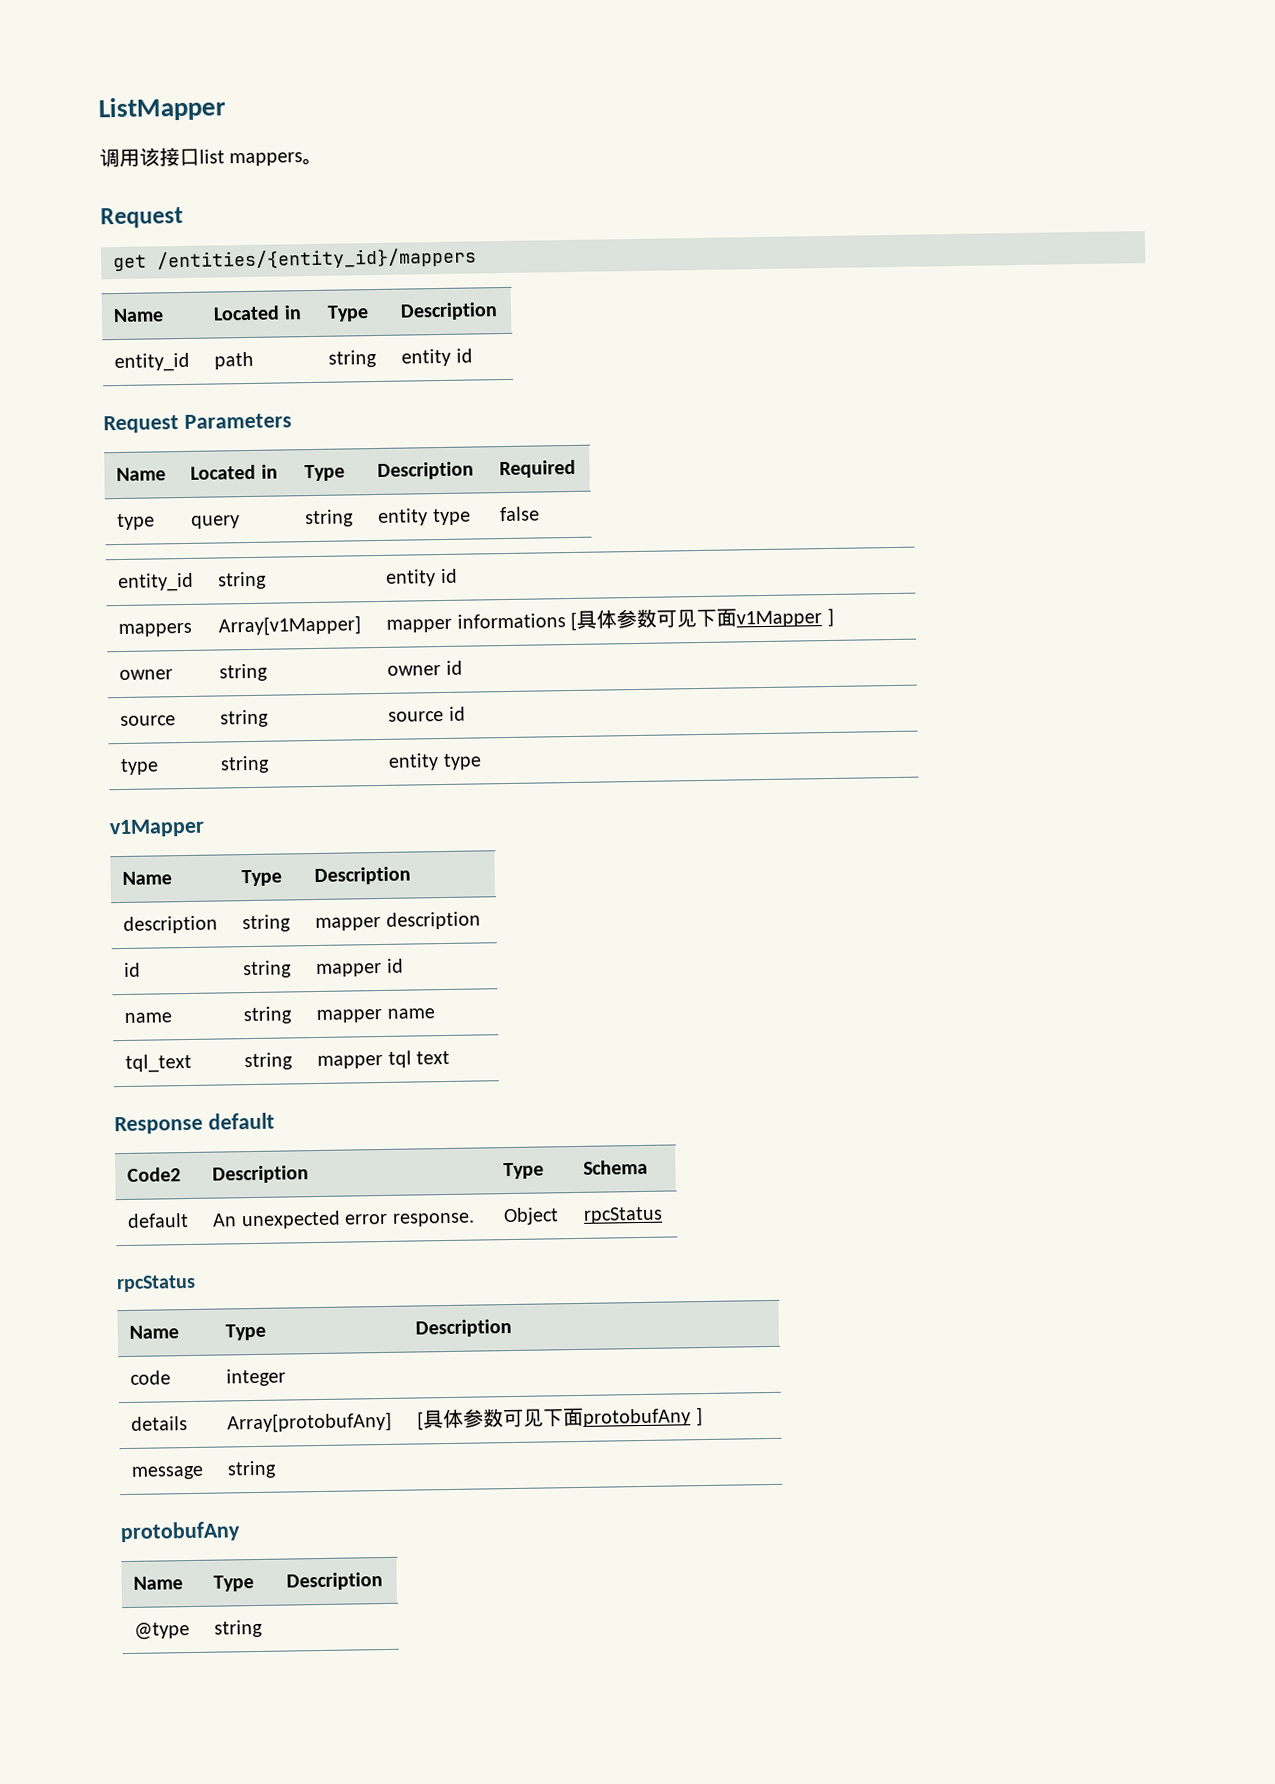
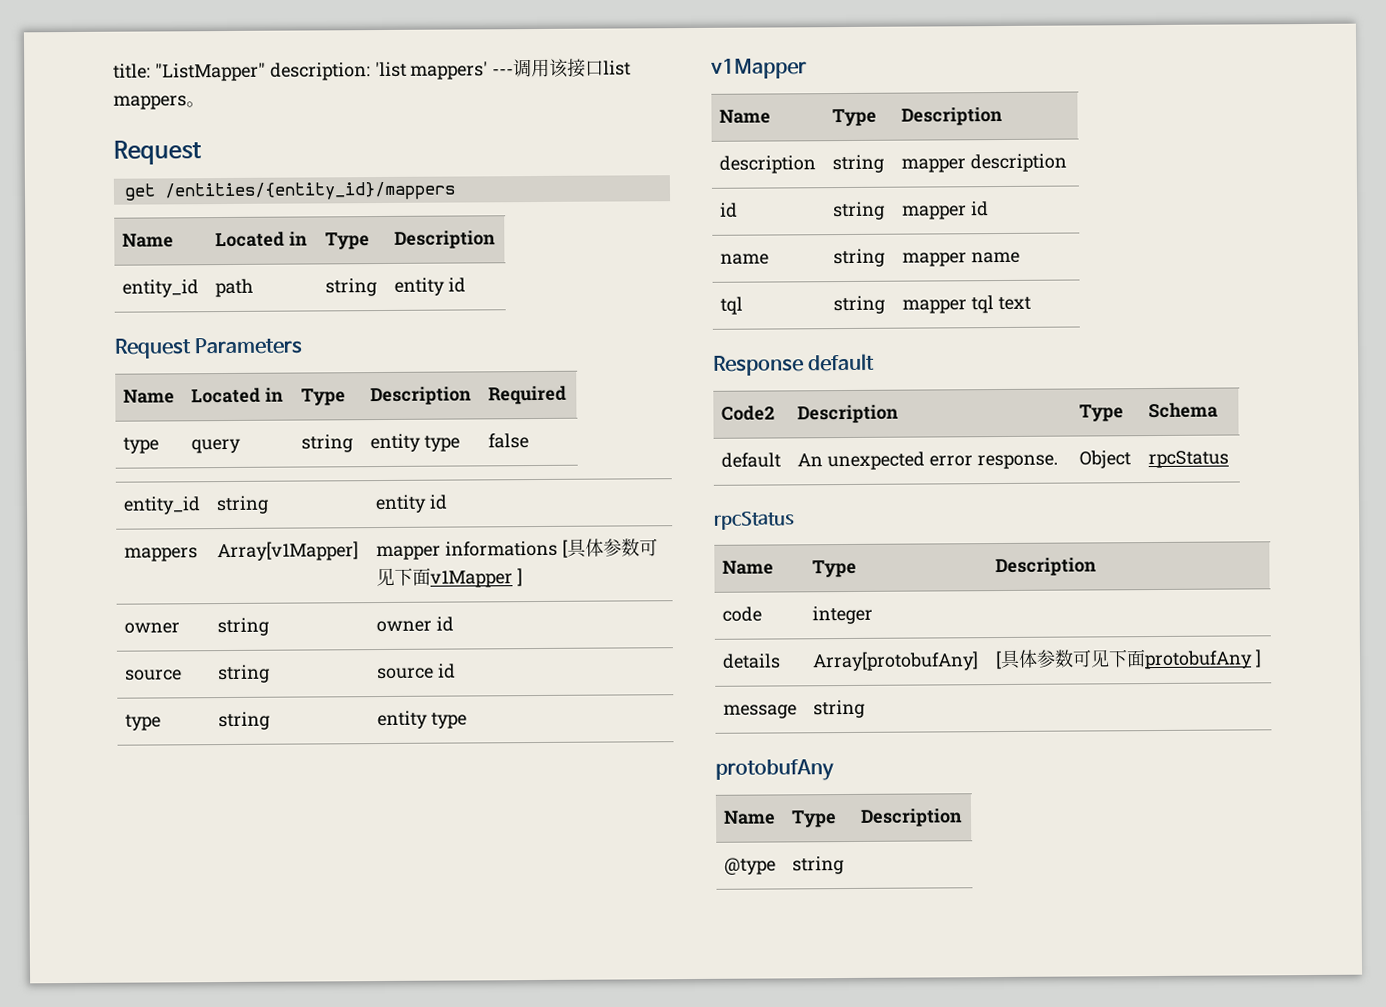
[98,96,226,122] ListMapper // -> [113,61,515,82] title: "ListMapper" description: 'list mappers' ---
[125,1053,193,1073] tql_text -> [720,296,744,315] tql

